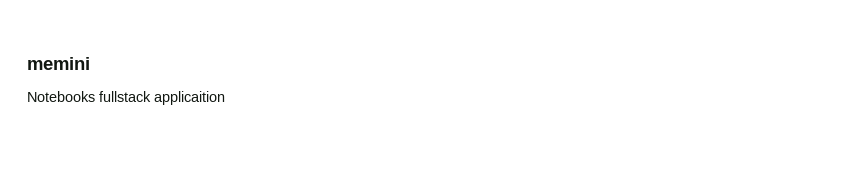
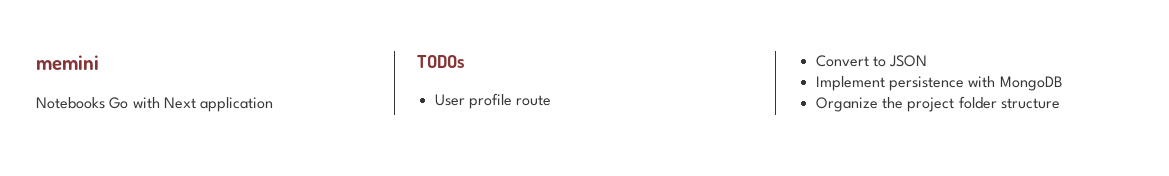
[99,91,225,105] fullstack applicaition -> [109,97,274,112] [417,55,464,68] [434,93,552,109] [815,55,928,67] [815,76,1062,91] [815,96,1060,112] Go with Next application // TODOs // User profile route // Convert to JSON // Implement persistence with MongoDB // Organize the project folder structure

